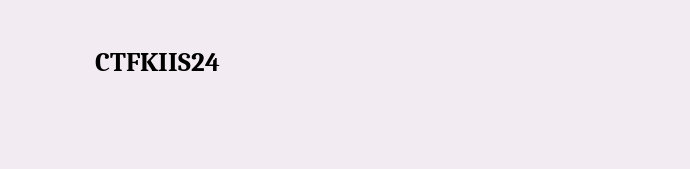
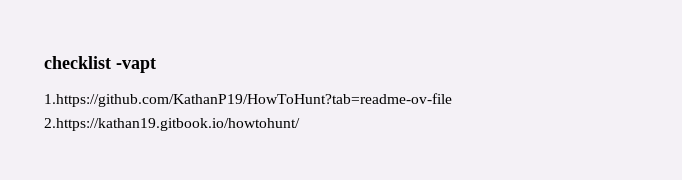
[95,53,220,71] CTFKIIS24 -> [44,56,156,73] [44,93,452,107] [44,118,300,131] checklist -vapt // 1.https://github.com/KathanP19/HowToHunt?tab=readme-ov-file 2.https://kathan19.gitbook.io/howtohunt/

